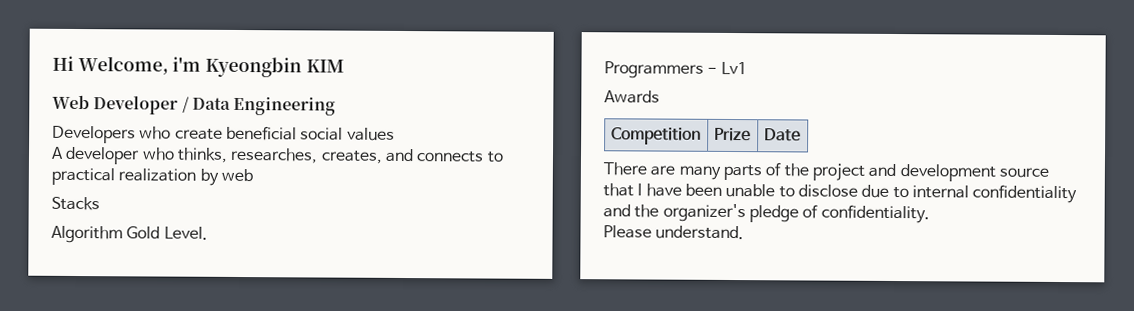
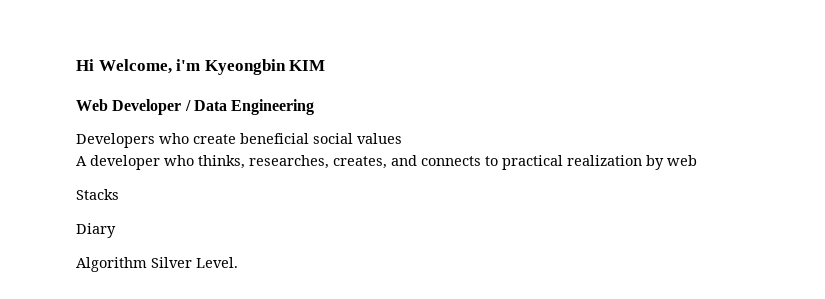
(100, 203) none -> [76,223,116,238] // Diary
[126,226,161,239] Gold -> [151,257,192,268] Silver
[604,61,747,79] [604,90,660,104] [610,127,701,145] [713,127,751,142] [763,128,801,142] [603,162,1049,182] [603,183,1078,204] [603,203,930,224] [603,225,745,240] // Programmers - Lv1 // Awards // Competition | Prize | Date // There are many parts of the project and development source that I have been unable to disclose due to internal confidentiality and the organizer's pledge of confidentiality. // Please understand. -> (238, 262) none

